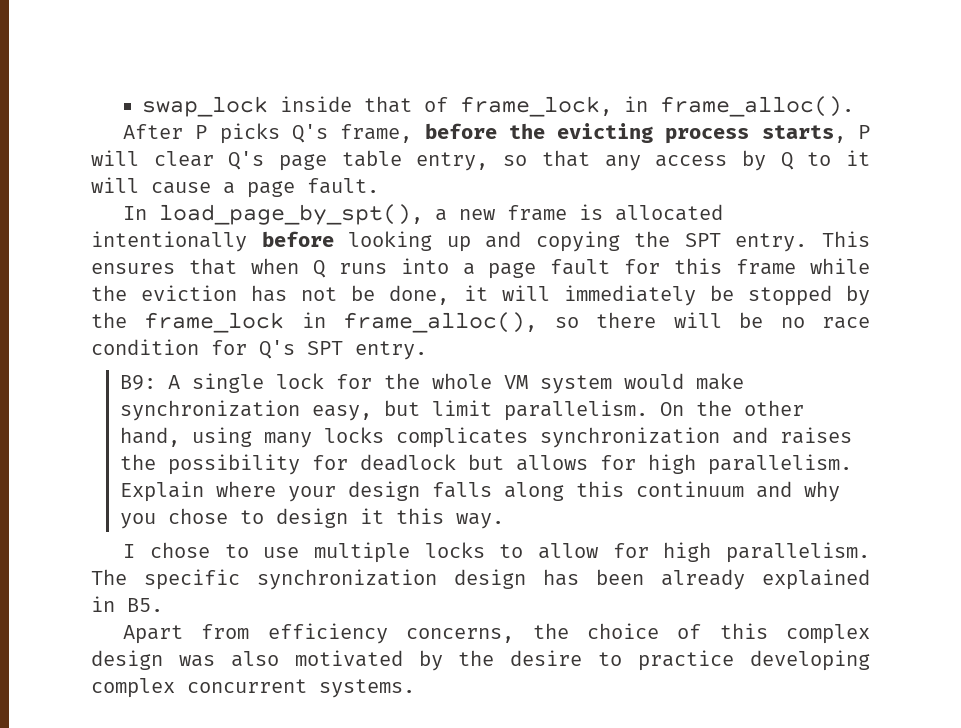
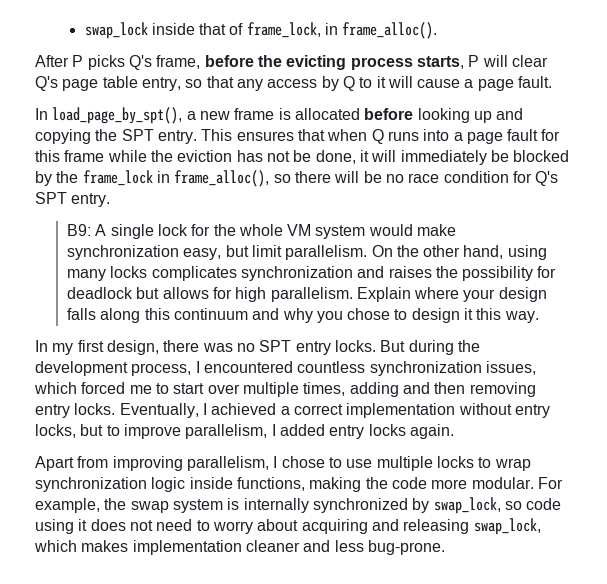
[91,231,247,252] intentionally -> (360, 114) none
[747,285,832,306] stopped -> [513,150,570,162] blocked
(505, 521) none -> [35,340,480,355] [35,361,536,376] [34,382,536,397] [35,403,550,418] [35,424,454,439] [35,456,269,471] In my first design, there was no SPT entry locks. But during the development process, I encountered countless synchronization issues, which forced me to start over multiple times, adding and then removing entry locks. Eventually, I achieved a correct implementation without entry locks, but to improve parallelism, I added entry locks again. // Apart from improving parallelism,
[537,542,870,563] [91,569,870,590] [91,596,163,612] [123,623,871,644] [91,650,871,671] [91,678,415,698] allow for high parallelism. The specific synchronization design has been already explained in B5. // Apart from efficiency concerns, the choice of this complex design was also motivated by the desire to practice developing complex concurrent systems. -> [494,458,531,471] [35,477,563,492] [35,497,562,514] [35,518,541,535] [34,540,445,555] wrap synchronization logic inside functions, making the code more modular. For example, the swap system is internally synchronized by swap_lock, so code using it does not need to worry about acquiring and releasing swap_lock, which makes implementation cleaner and less bug-prone.

